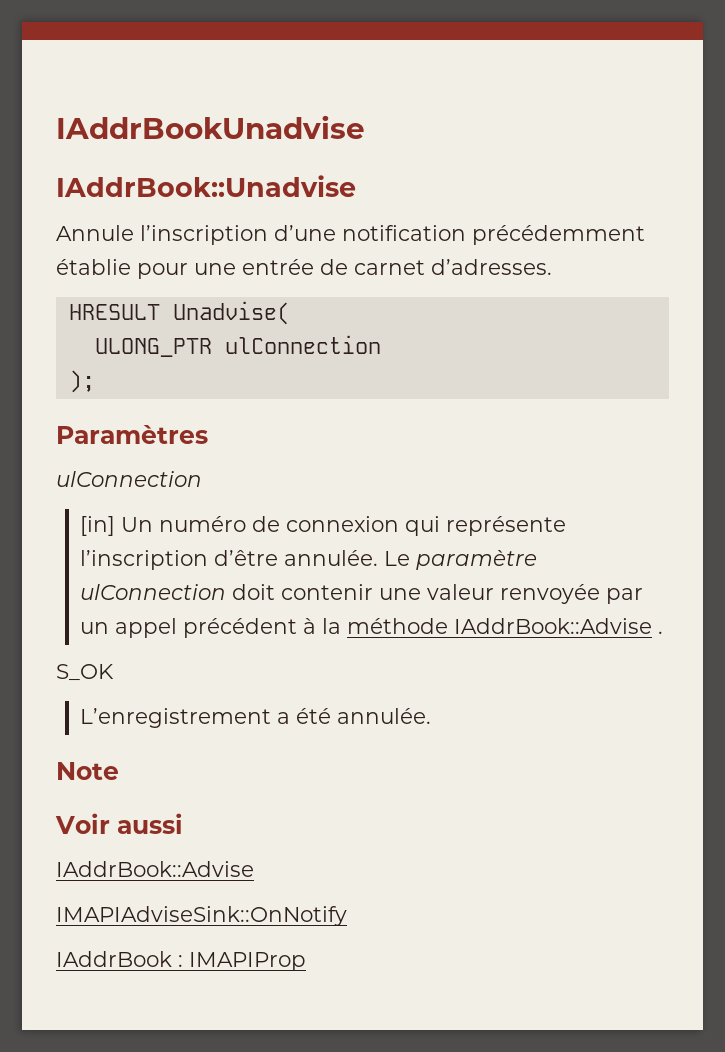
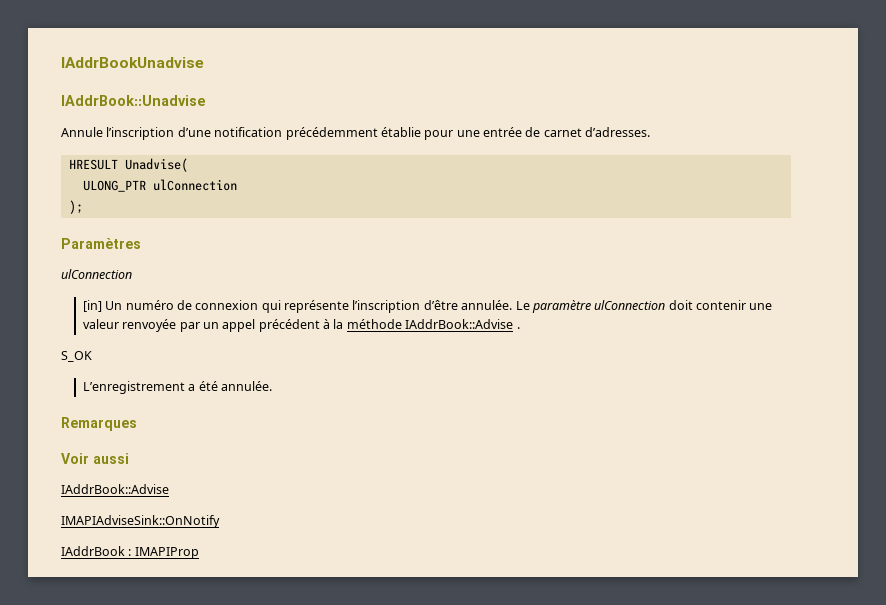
[56,762,119,780] Note -> [61,417,137,431] Remarques

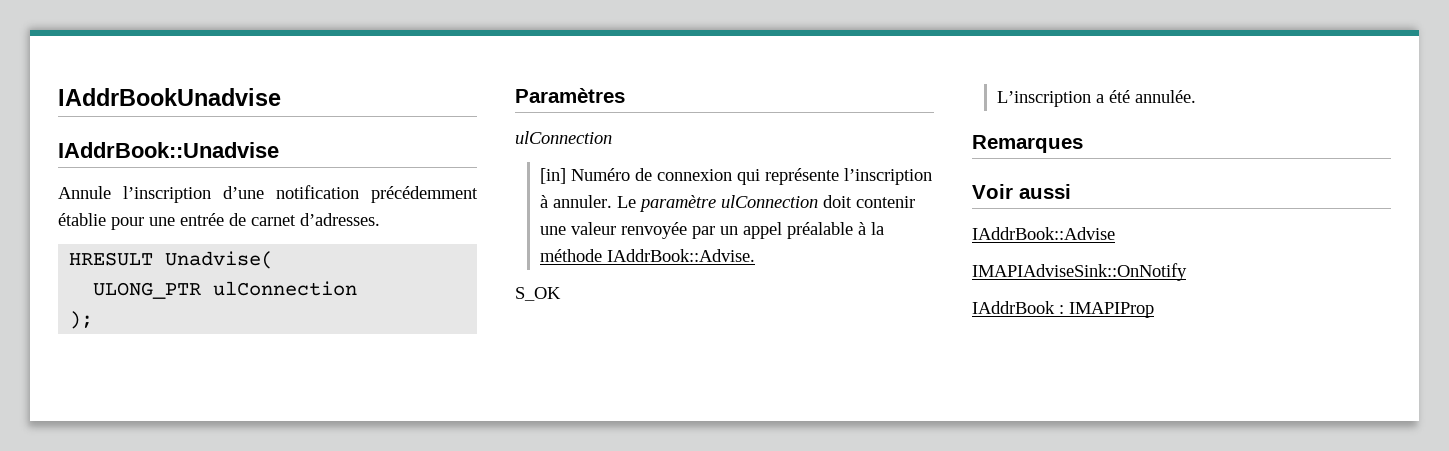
[105,300,174,310] Un numéro -> [570,168,630,181] Numéro
[423,300,513,310] d’être annulée. -> [539,195,612,208] à annuler.
[258,319,320,332] précédent -> [786,222,853,239] préalable
[405,319,520,329] IAddrBook::Advise . -> [606,249,755,262] IAddrBook::Advise.
[82,381,185,394] L’enregistrement -> [996,91,1091,107] L’inscription

